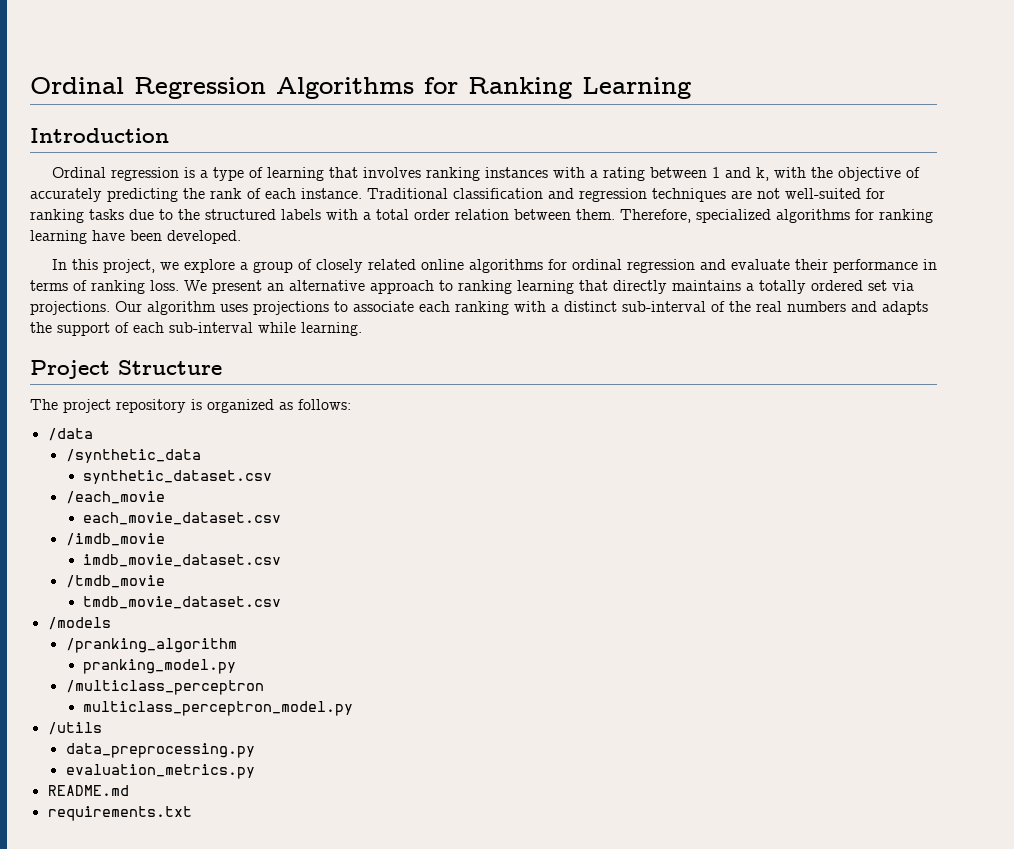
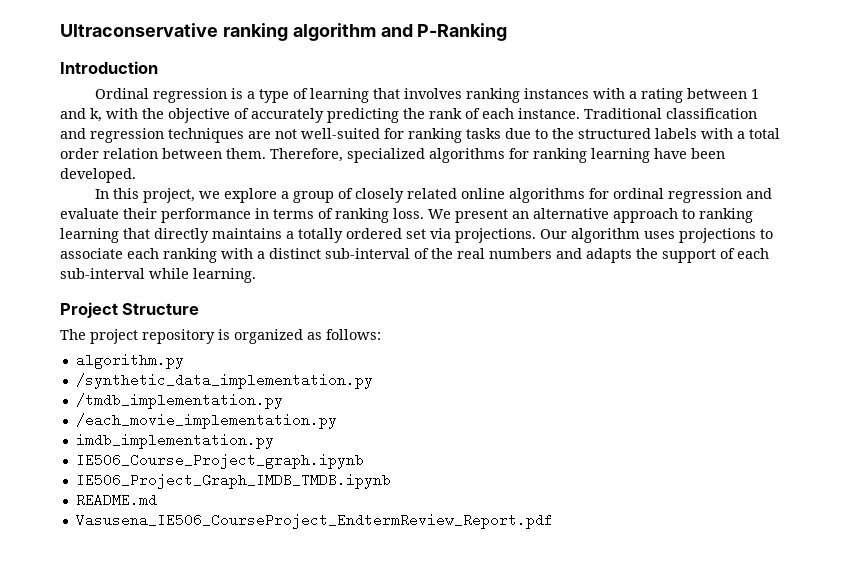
[30,77,691,99] Ordinal Regression Algorithms for Ranking Learning -> [60,23,508,41] Ultraconservative ranking algorithm and P-Ranking
[47,428,93,441] [65,449,201,463] [83,470,273,484] [65,491,165,504] [83,512,282,525] [65,533,165,546] [83,554,282,567] [65,575,165,588] [83,596,282,609] [47,617,111,630] [65,638,237,653] [83,659,237,674] [65,680,264,695] [83,701,354,716] [47,722,102,735] [65,743,255,758] [65,764,255,779] /data // /synthetic_data // synthetic_dataset.csv // /each_movie // each_movie_dataset.csv // /imdb_movie // imdb_movie_dataset.csv // /tmdb_movie // tmdb_movie_dataset.csv // /models // /pranking_algorithm // pranking_model.py // /multiclass_perceptron // multiclass_perceptron_model.py // /utils // data_preprocessing.py // evaluation_metrics.py -> [75,353,184,369] [75,373,373,389] [75,393,283,409] [75,413,337,429] [75,433,274,449] [75,453,364,469] [75,473,391,489] algorithm.py // /synthetic_data_implementation.py // /tmdb_implementation.py // /each_movie_implementation.py // imdb_implementation.py // IE506_Course_Project_graph.ipynb // IE506_Project_Graph_IMDB_TMDB.ipynb
[47,806,192,821] requirements.txt -> [75,513,553,529] Vasusena_IE506_CourseProject_EndtermReview_Report.pdf

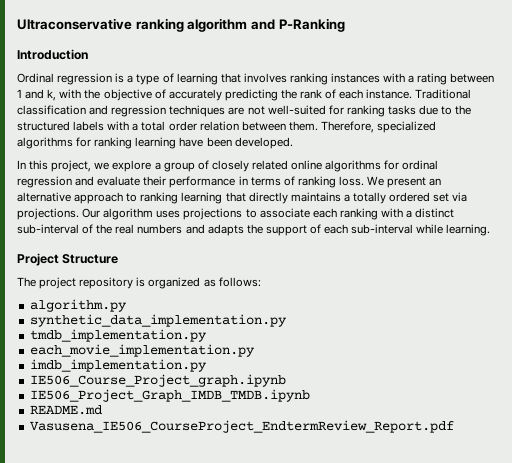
[75,373,373,389] [75,393,283,409] [75,413,337,429] /synthetic_data_implementation.py // /tmdb_implementation.py // /each_movie_implementation.py -> [29,314,287,327] [29,329,207,342] [29,344,255,357] synthetic_data_implementation.py // tmdb_implementation.py // each_movie_implementation.py

